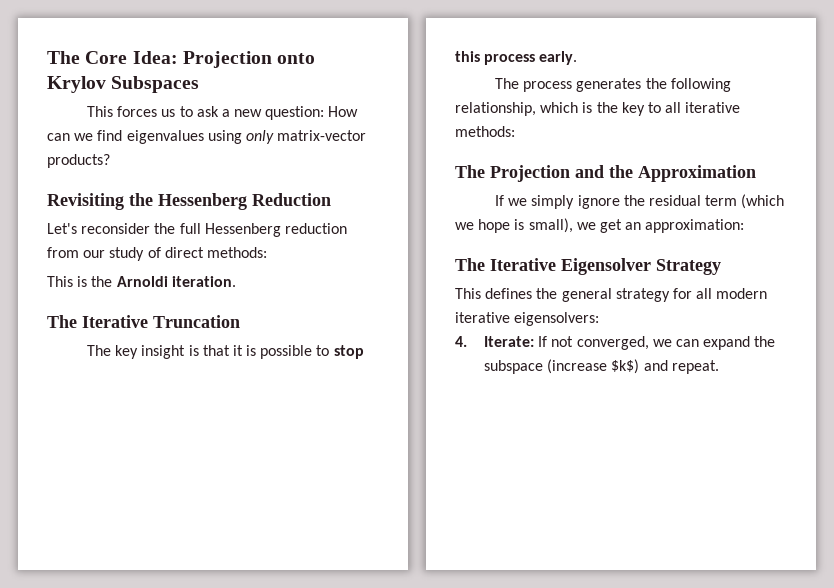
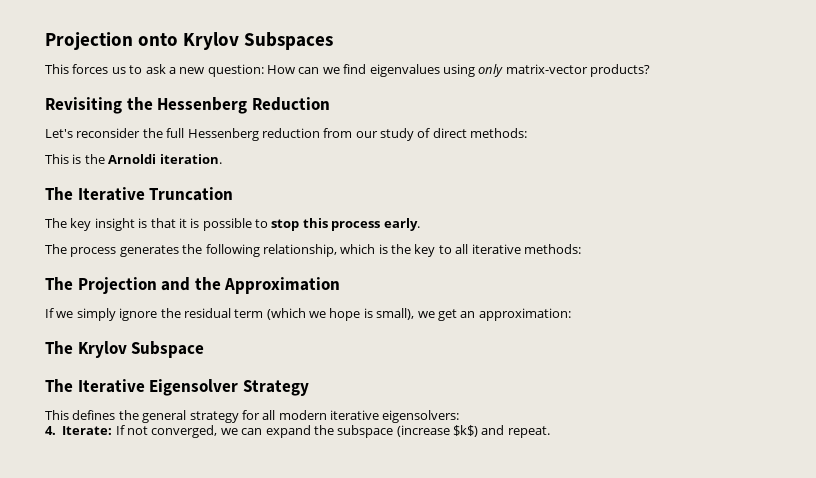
[47,51,178,64] The Core Idea: -> (45, 41) none
(745, 226) none -> [45,341,205,358] // The Krylov Subspace

